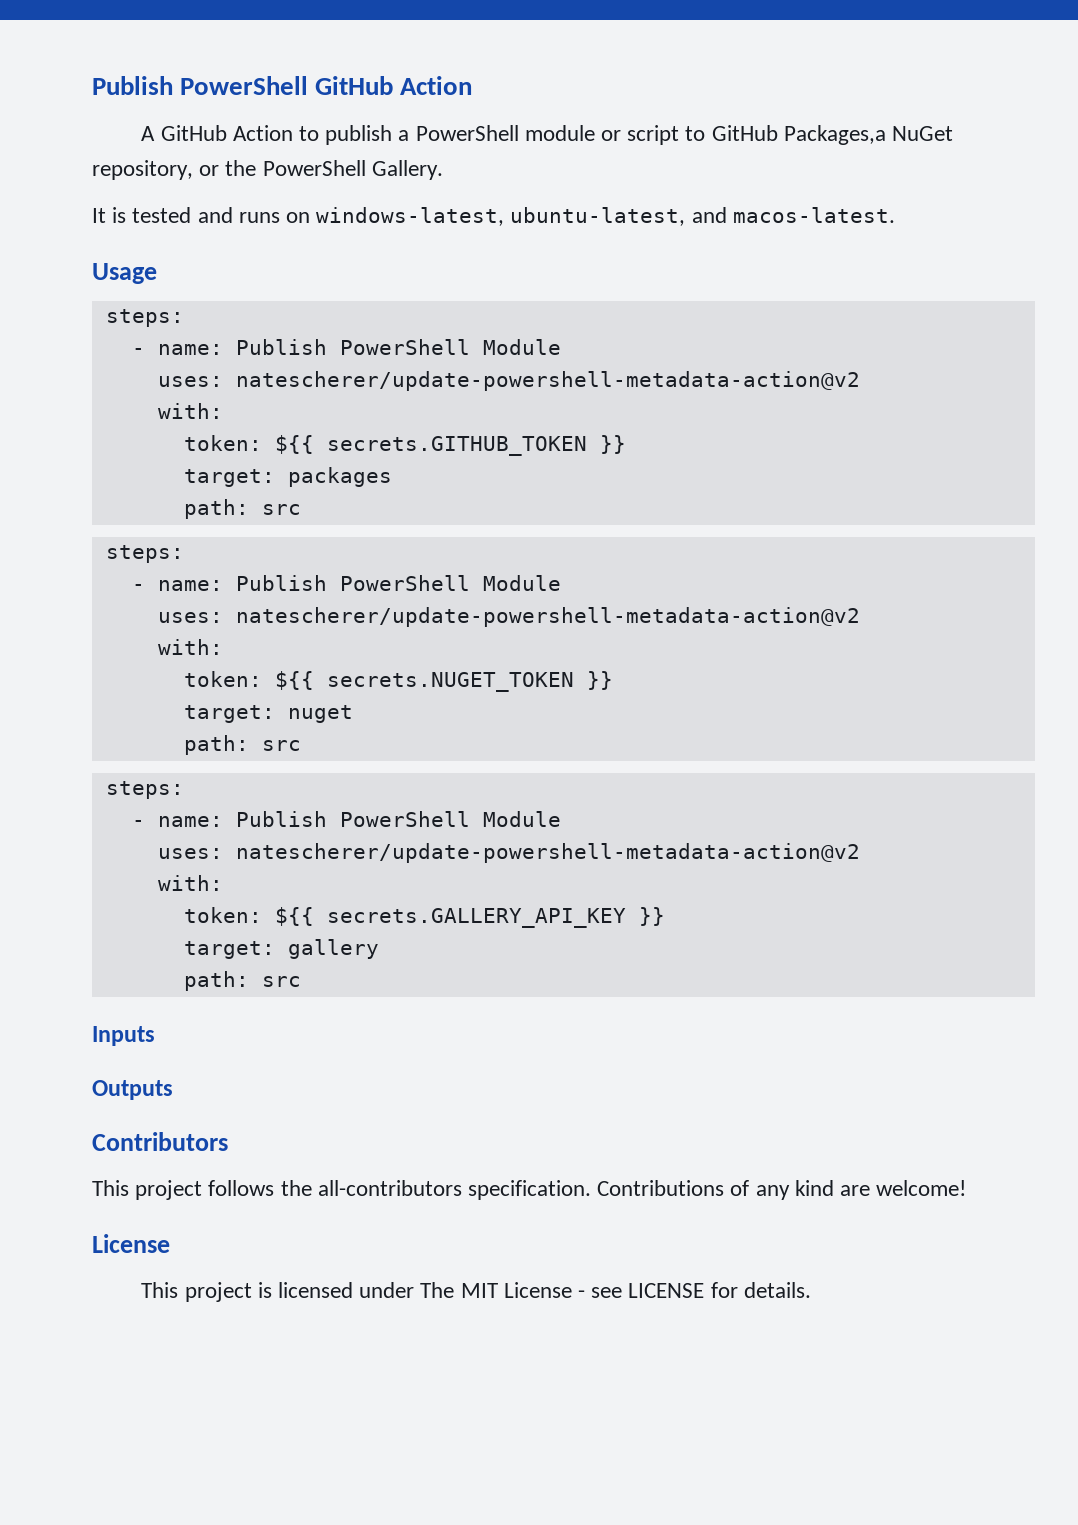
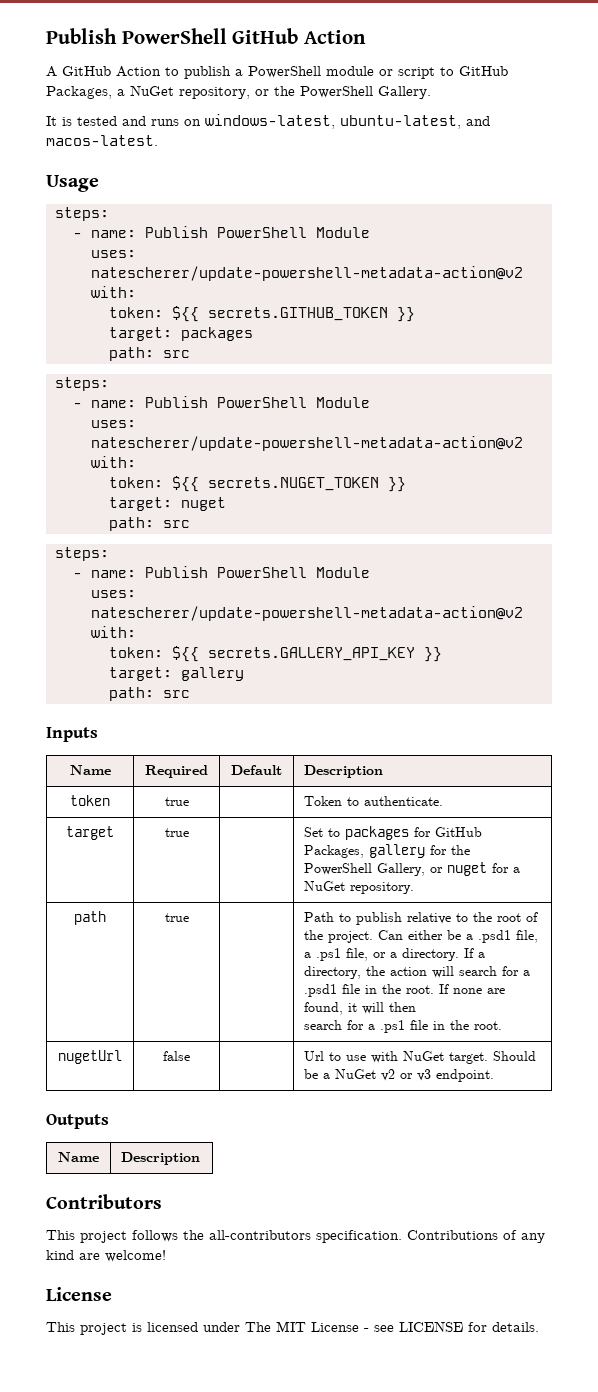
[783,125,886,145] Packages,a -> [46,86,125,99] Packages, a
(155, 1036) none -> [69,765,111,775] [145,765,208,778] [231,765,282,775] [304,765,384,778] [70,795,110,806] [164,797,189,806] [304,796,444,806] [66,826,114,840] [164,828,189,837] [304,826,483,840] [304,844,471,858] [304,862,521,876] [304,881,415,894] [74,911,106,925] [164,913,189,922] [304,912,539,925] [304,930,539,943] [304,948,486,961] [304,966,531,979] [304,984,506,997] [304,1002,417,1015] [304,1020,503,1033] [58,1050,122,1064] [163,1051,190,1061] [304,1051,537,1064] [304,1069,495,1082] // Name | Required | Default | Description // token | true | | Token to authenticate. // target | true | | Set to packages for GitHub Packages, gallery for the PowerShell Gallery, or nuget for a NuGet repository. // path | true | | Path to publish relative to the root of the project. Can either be a .psd1 file, a .ps1 file, or a directory. If a directory, the action will search for a .psd1 file in the root. If none are found, it will then // search for a .ps1 file in the root. // nugetUrl | false | | Url to use with NuGet target. Should be a NuGet v2 or v3 endpoint.
(173, 1090) none -> [58,1152,99,1162] [121,1152,201,1165] // Name | Description

